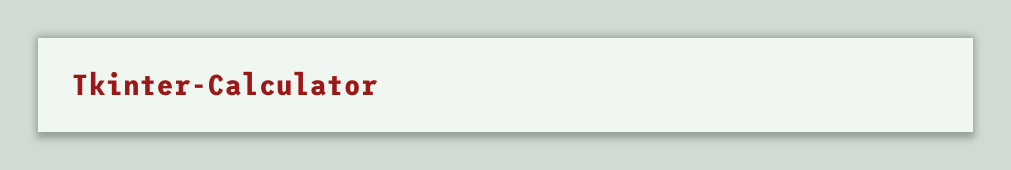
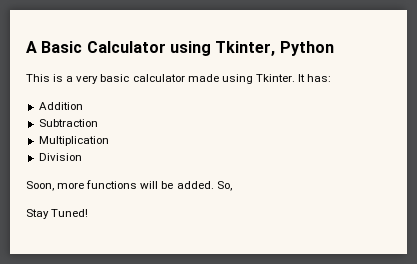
[72,71,378,96] Tkinter-Calculator -> [26,41,334,56] [26,74,332,84] [38,102,83,110] [38,119,98,127] [38,136,109,146] [38,153,82,161] [26,180,232,191] [26,209,89,219] A Basic Calculator using Tkinter, Python // This is a very basic calculator made using Tkinter. It has: // Addition // Subtraction // Multiplication // Division // Soon, more functions will be added. So, // Stay Tuned!

